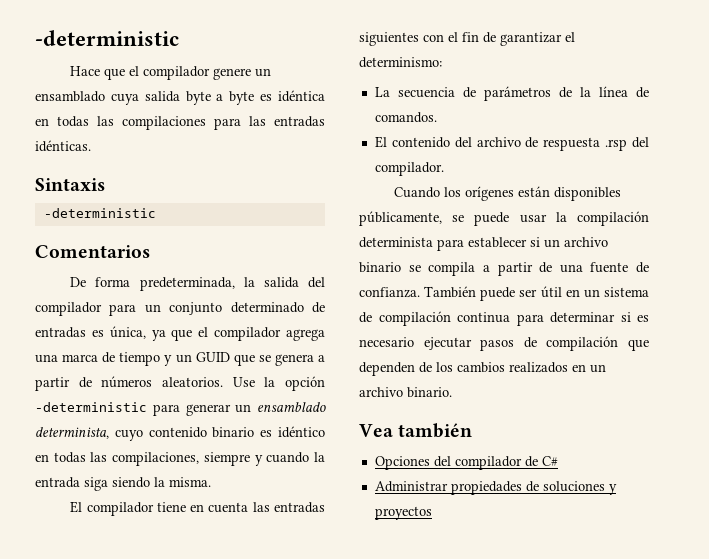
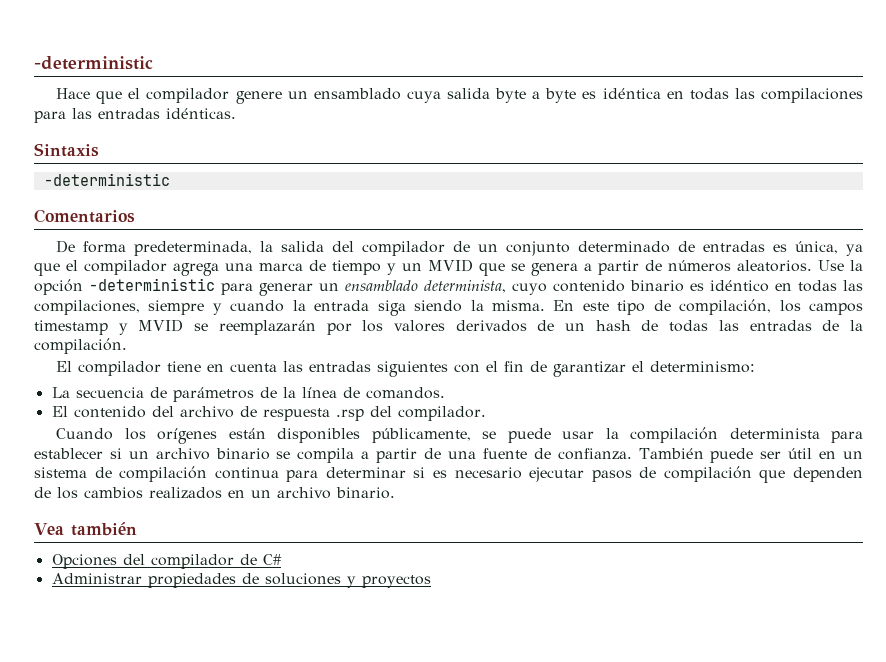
[109,304,137,316] para -> [453,241,471,252] de
[195,352,230,362] GUID -> [428,259,473,272] MVID
(211, 482) none -> [553,299,863,315] [34,319,864,335] [34,338,127,354] En este tipo de compilación, los campos timestamp y MVID se reemplazarán por los valores derivados de un hash de todas las entradas de la compilación.

